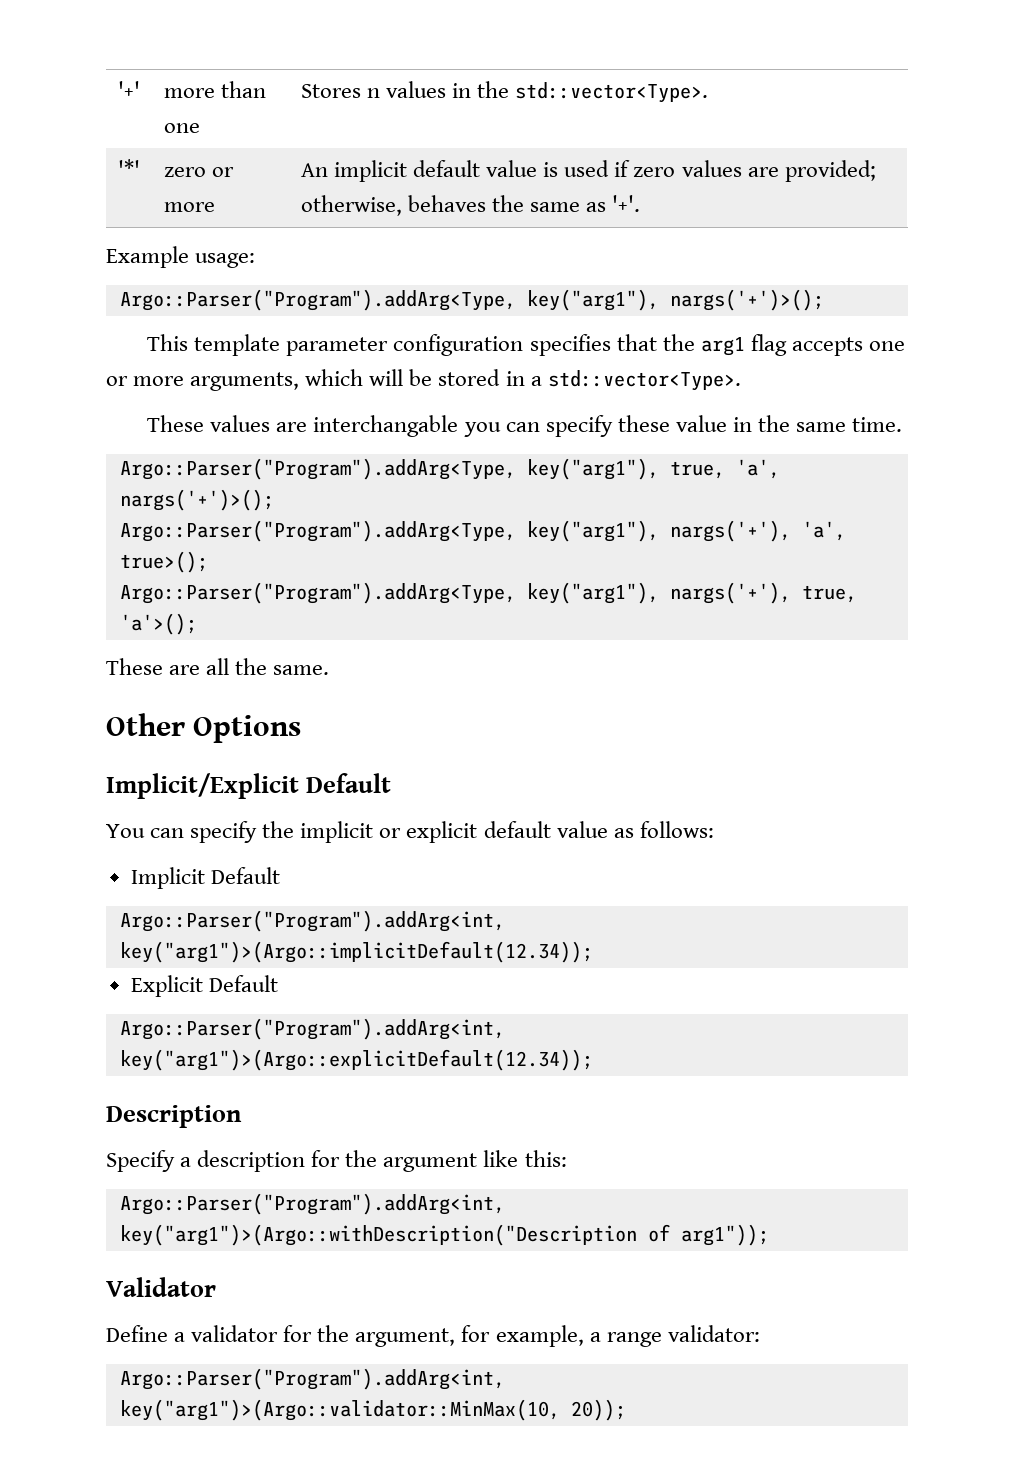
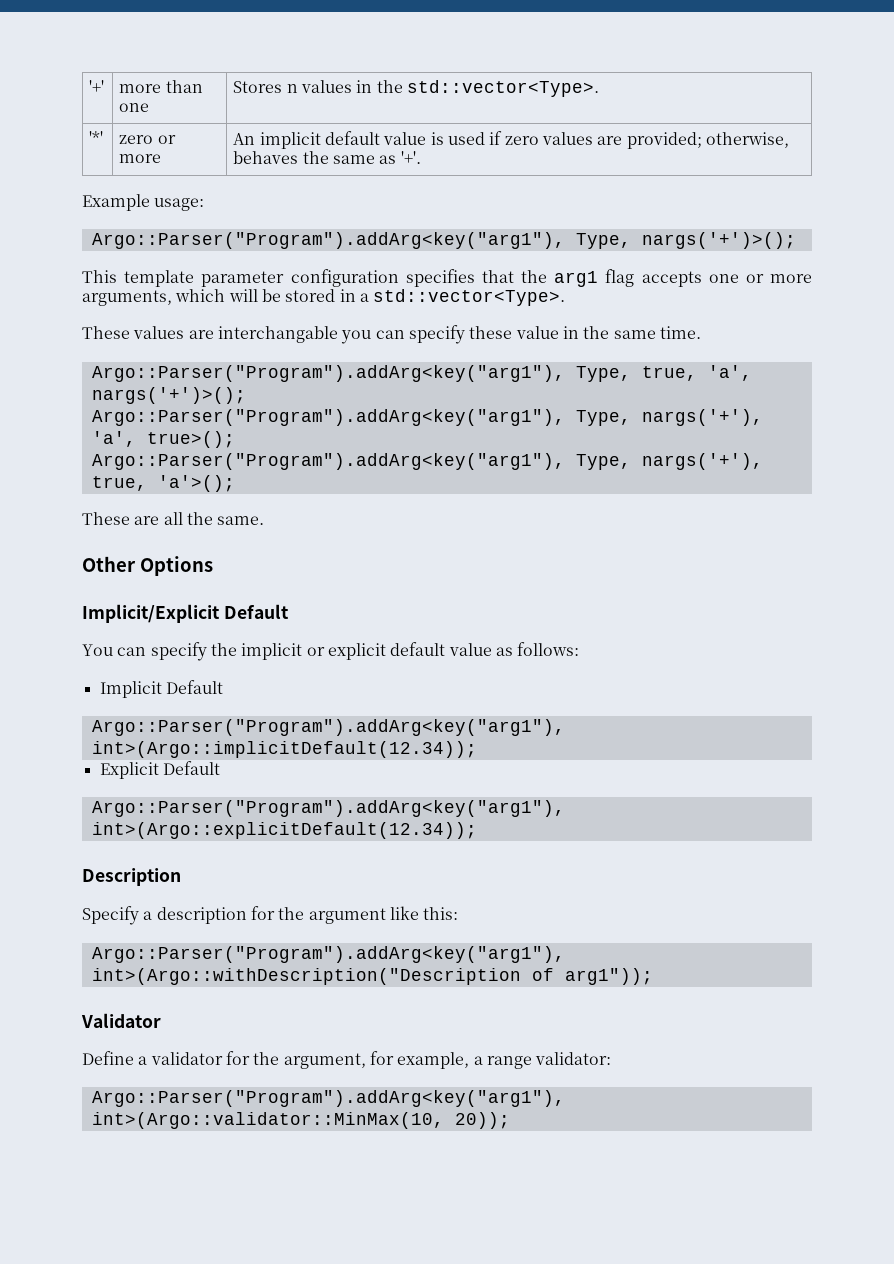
[119,289,659,311] Argo::Parser("Program").addArg<Type, key("arg1"), -> [91,232,631,249] Argo::Parser("Program").addArg<key("arg1"), Type,
[119,458,659,480] Argo::Parser("Program").addArg<Type, key("arg1"), -> [91,365,631,382] Argo::Parser("Program").addArg<key("arg1"), Type,
[119,520,659,542] Argo::Parser("Program").addArg<Type, key("arg1"), -> [91,409,631,426] Argo::Parser("Program").addArg<key("arg1"), Type,
[119,582,659,604] Argo::Parser("Program").addArg<Type, key("arg1"), -> [91,453,631,470] Argo::Parser("Program").addArg<key("arg1"), Type,
[119,910,505,932] [119,941,593,963] Argo::Parser("Program").addArg<int, key("arg1")>(Argo::implicitDefault(12.34)); -> [91,719,565,736] [91,741,477,758] Argo::Parser("Program").addArg<key("arg1"), int>(Argo::implicitDefault(12.34));
[119,1018,505,1040] [119,1049,593,1071] Argo::Parser("Program").addArg<int, key("arg1")>(Argo::explicitDefault(12.34)); -> [91,800,565,817] [91,822,477,839] Argo::Parser("Program").addArg<key("arg1"), int>(Argo::explicitDefault(12.34));
[119,1193,505,1215] [119,1224,637,1246] Argo::Parser("Program").addArg<int, key("arg1")>(Argo::withDescription("Description -> [91,946,565,963] [91,968,521,985] Argo::Parser("Program").addArg<key("arg1"), int>(Argo::withDescription("Description
[119,1368,505,1390] [119,1399,560,1421] Argo::Parser("Program").addArg<int, key("arg1")>(Argo::validator::MinMax(10, -> [91,1090,565,1107] [91,1112,444,1129] Argo::Parser("Program").addArg<key("arg1"), int>(Argo::validator::MinMax(10,

